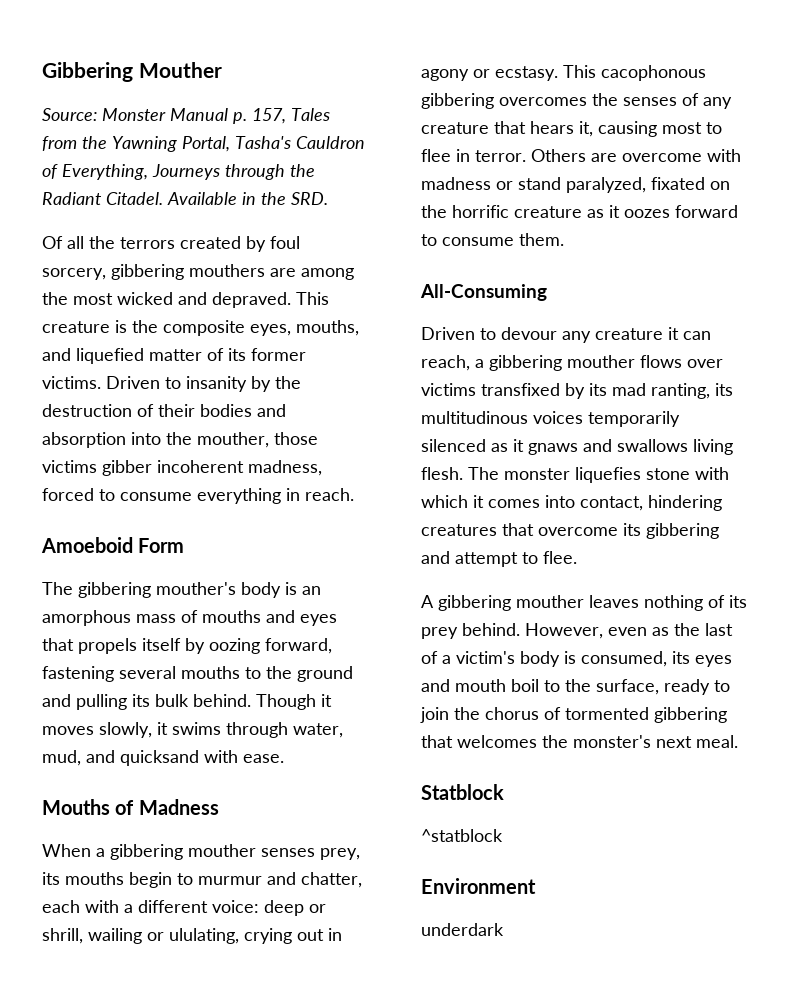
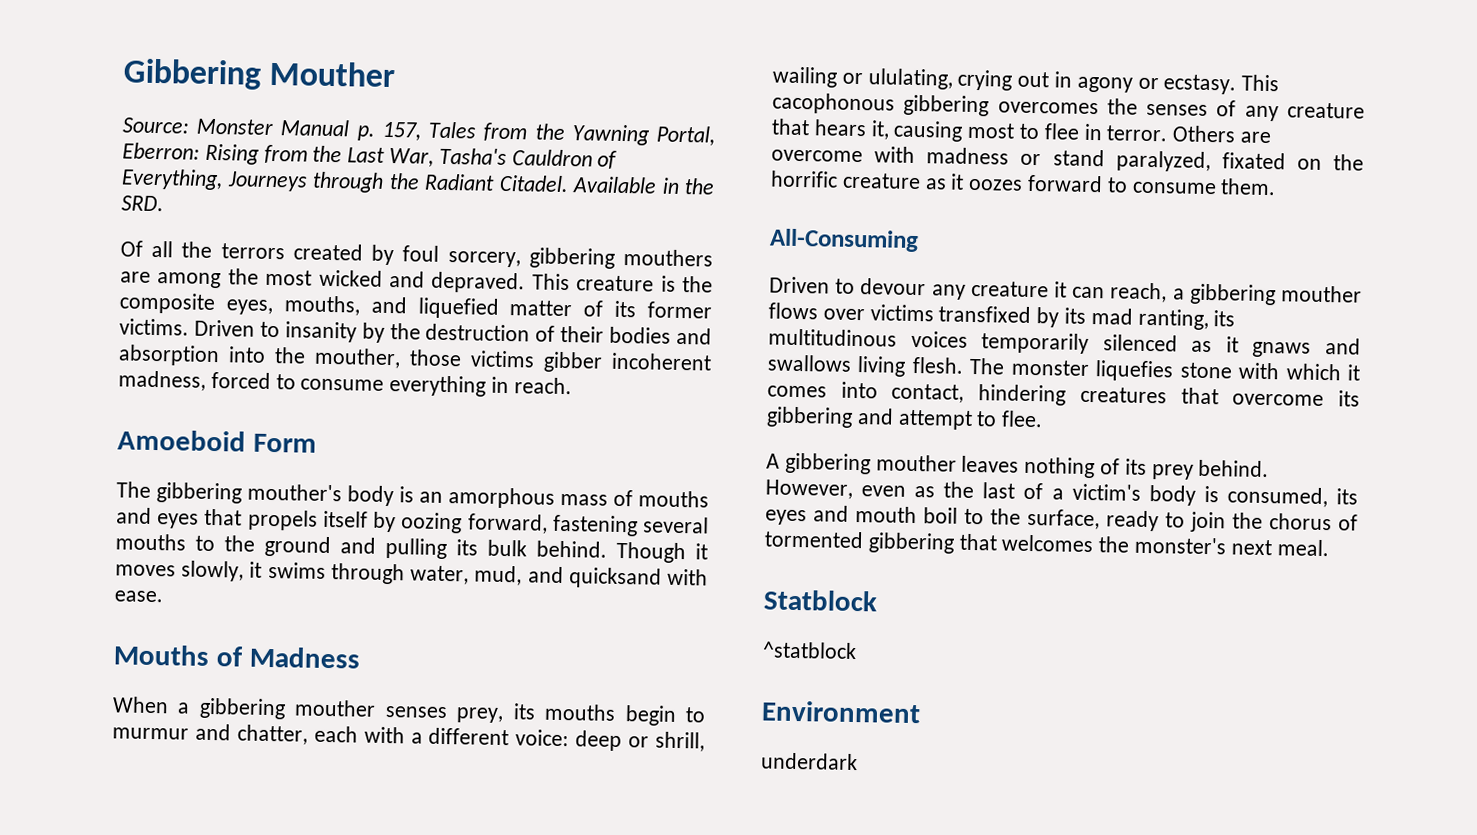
(230, 144) none -> [122,142,435,167] Eberron: Rising from the Last War,

